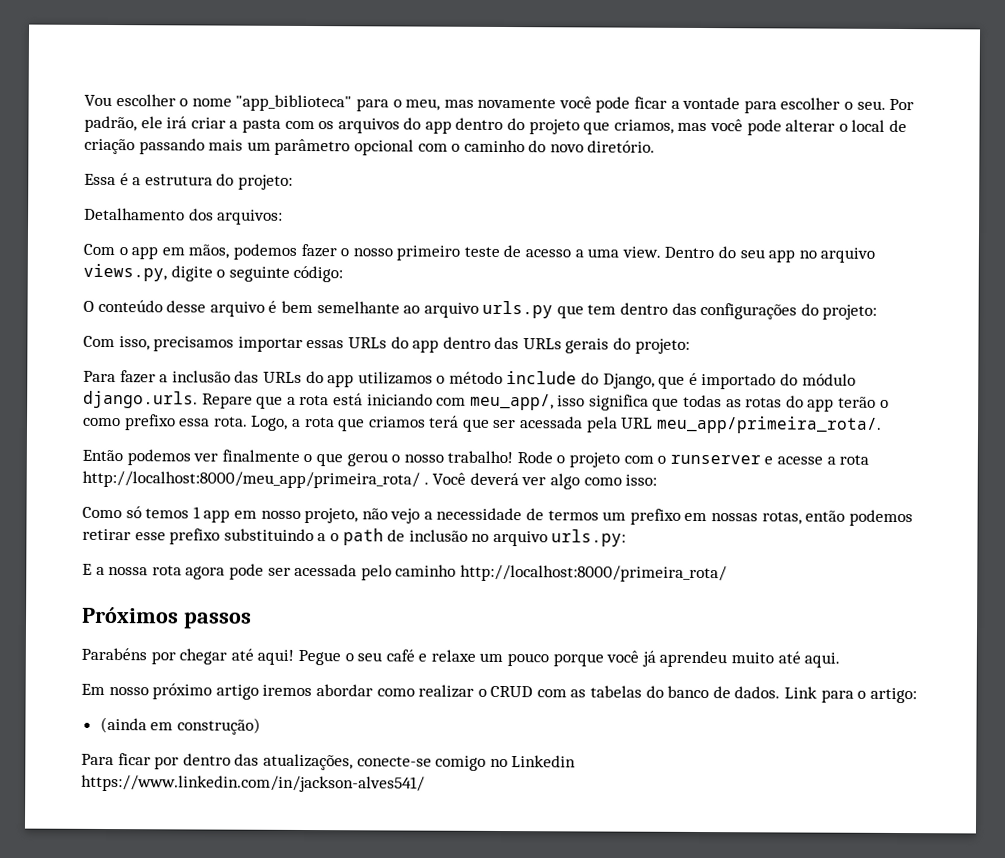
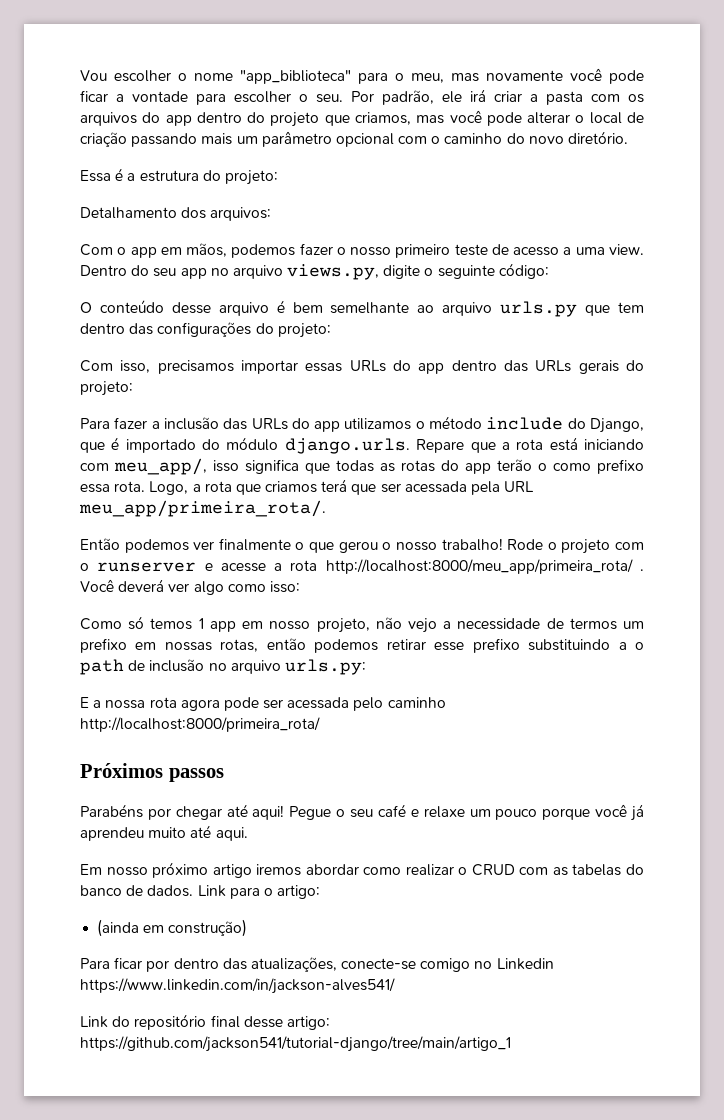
(425, 783) none -> [80,1014,330,1030] [80,1036,511,1052] // Link do repositório final desse artigo: https://github.com/jackson541/tutorial-django/tree/main/artigo_1

